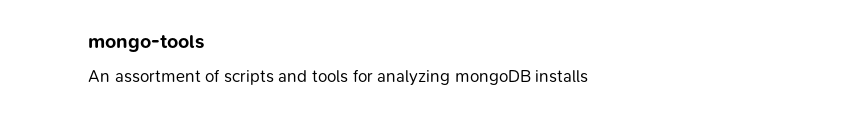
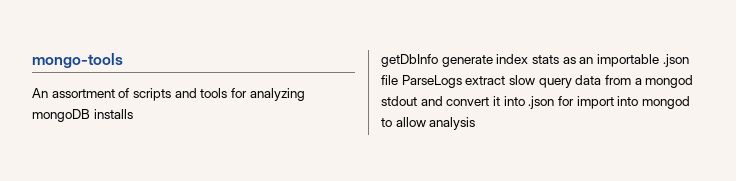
(589, 76) none -> [381,54,689,67] [381,75,694,88] [381,96,690,109] [381,117,476,130] // getDbInfo generate index stats as an importable .json file ParseLogs extract slow query data from a mongod stdout and convert it into .json for import into mongod to allow analysis

